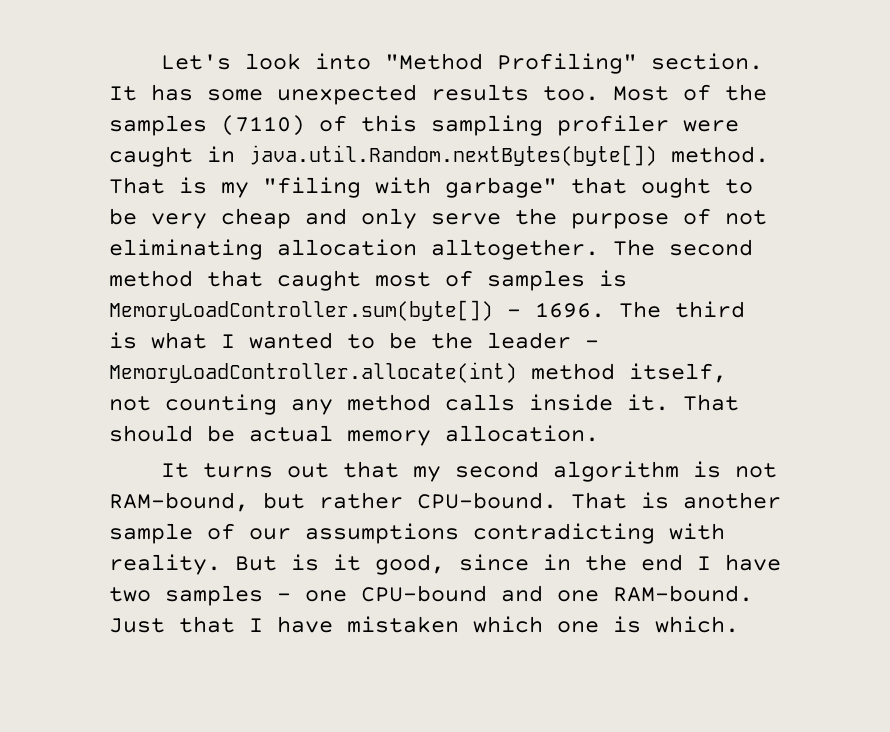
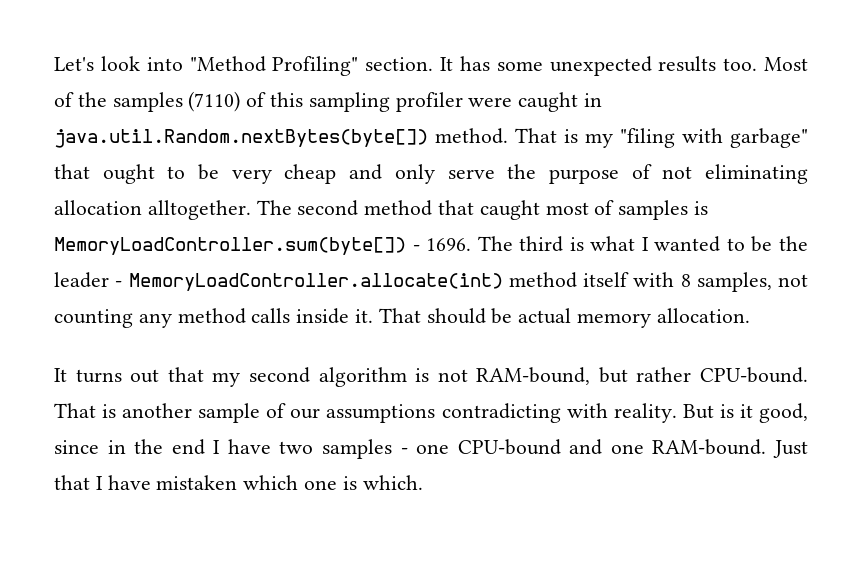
[629,363,727,383] itself, -> [583,272,772,292] itself with 8 samples,

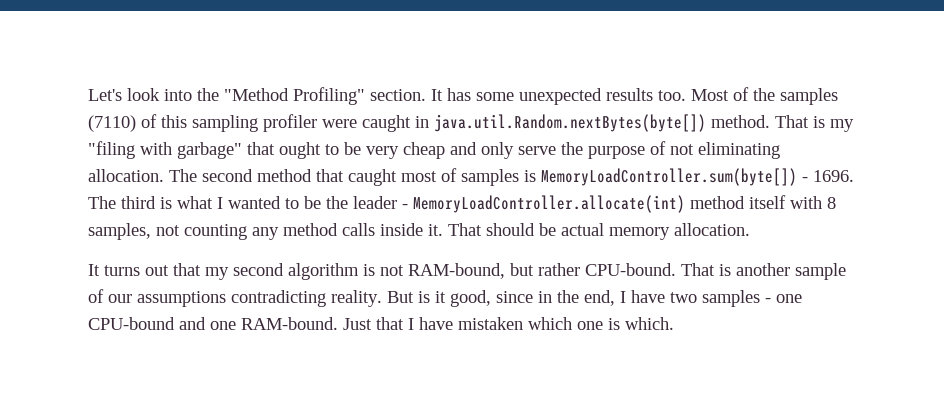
(183, 64) none -> [197,88,219,101] the
[54,200,251,220] allocation alltogether. -> [88,169,164,182] allocation.
[566,403,608,418] with -> (326, 298) none
[171,439,205,455] end -> [584,290,615,306] end,

